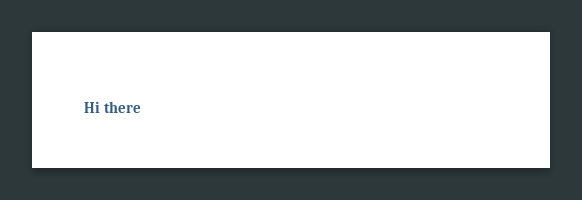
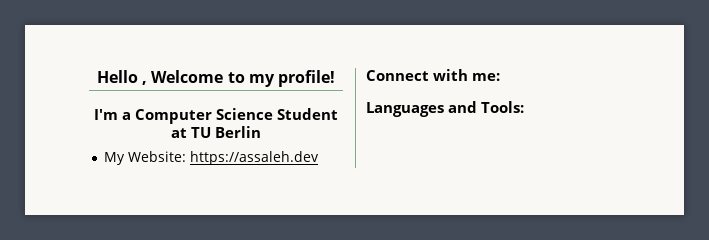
[84,101,142,113] Hi there -> [96,70,336,87] [94,108,338,124] [171,126,261,138] [104,151,320,165] [366,69,500,81] [366,101,524,117] Hello , Welcome to my profile! // I'm a Computer Science Student at TU Berlin // My Website: https://assaleh.dev // Connect with me: // Languages and Tools:

